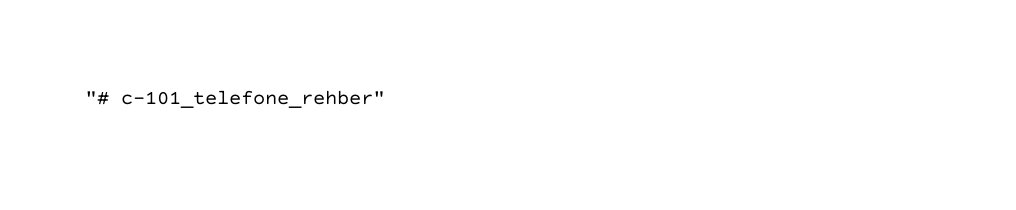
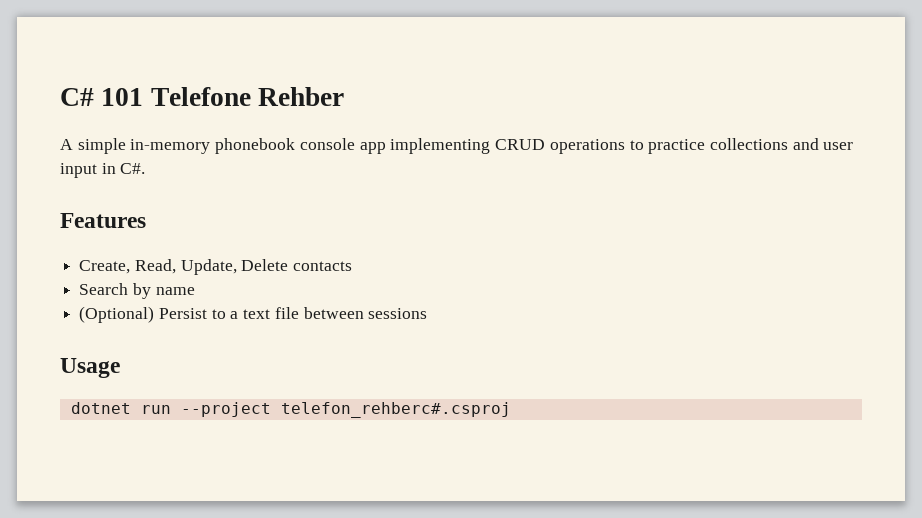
[85,90,385,108] "# c-101_telefone_rehber" -> [60,87,345,106] [60,138,854,154] [60,163,146,178] [60,213,146,228] [79,259,353,275] [79,283,195,299] [79,306,428,323] [60,358,120,378] [70,402,511,418] C# 101 Telefone Rehber // A simple in-memory phonebook console app implementing CRUD operations to practice collections and user input in C#. // Features // Create, Read, Update, Delete contacts // Search by name // (Optional) Persist to a text file between sessions // Usage // dotnet run --project telefon_rehberc#.csproj

